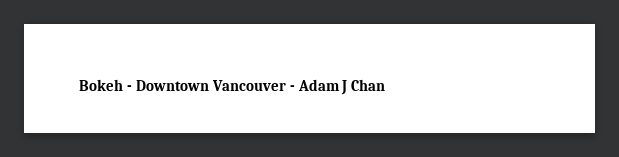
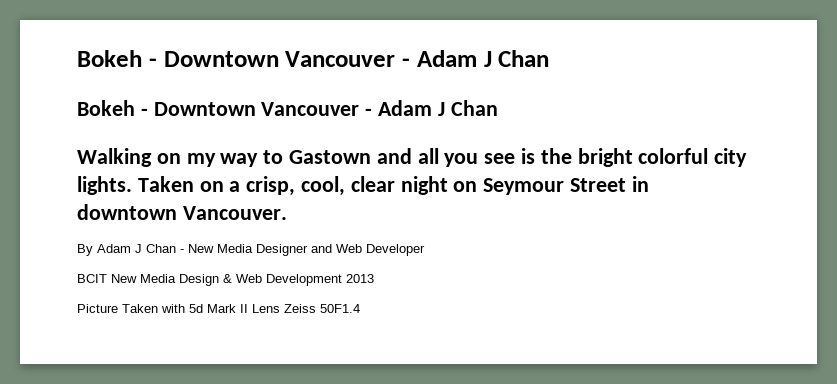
[79,79,386,95] Bokeh - Downtown Vancouver - Adam J Chan -> [77,50,550,67] [77,100,498,116] [77,148,748,167] [77,176,649,196] [77,204,287,220] [77,244,425,256] [77,274,374,286] [77,304,360,313] Bokeh - Downtown Vancouver - Adam J Chan // Bokeh - Downtown Vancouver - Adam J Chan // Walking on my way to Gastown and all you see is the bright colorful city lights. Taken on a crisp, cool, clear night on Seymour Street in downtown Vancouver. // By Adam J Chan - New Media Designer and Web Developer // BCIT New Media Design & Web Development 2013 // Picture Taken with 5d Mark II Lens Zeiss 50F1.4

